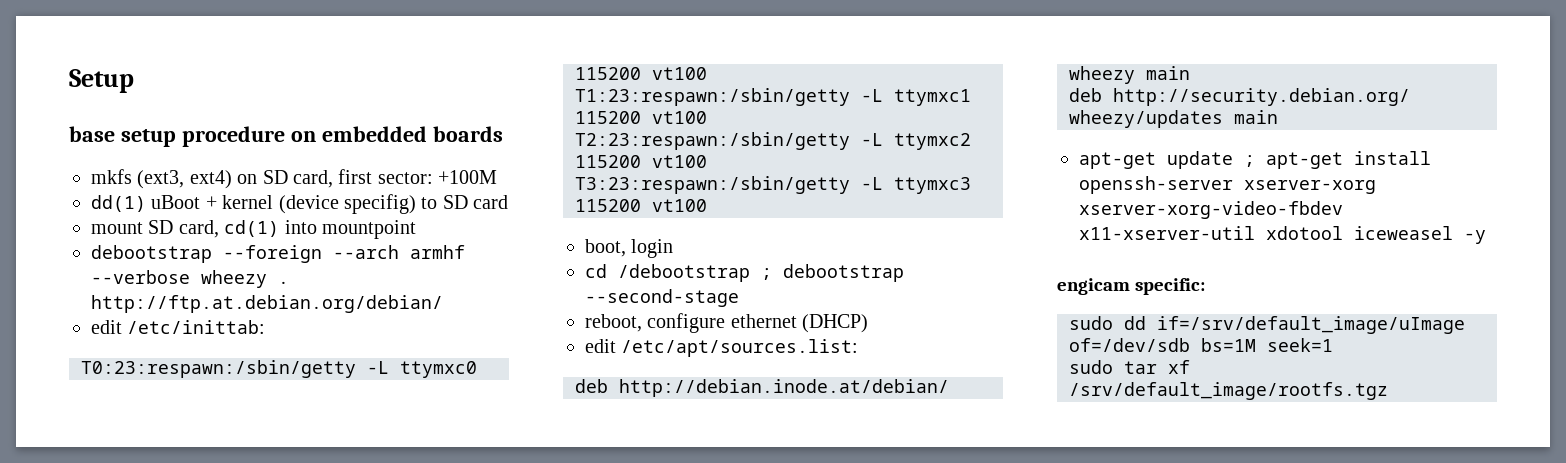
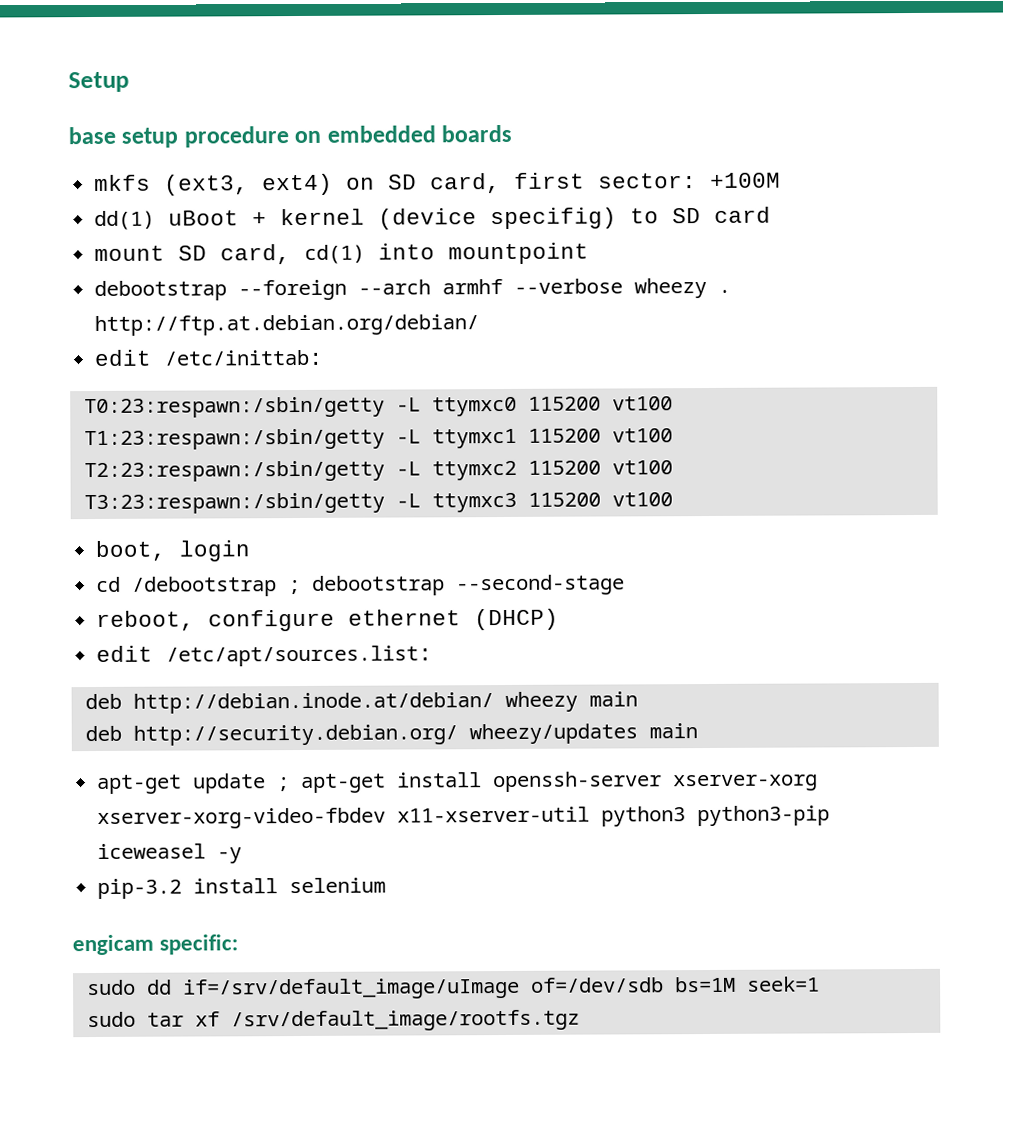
[1266,226,1343,240] xdotool -> [600,805,830,827] python3 python3-pip
(1486, 237) none -> [96,877,386,899] // pip-3.2 install selenium

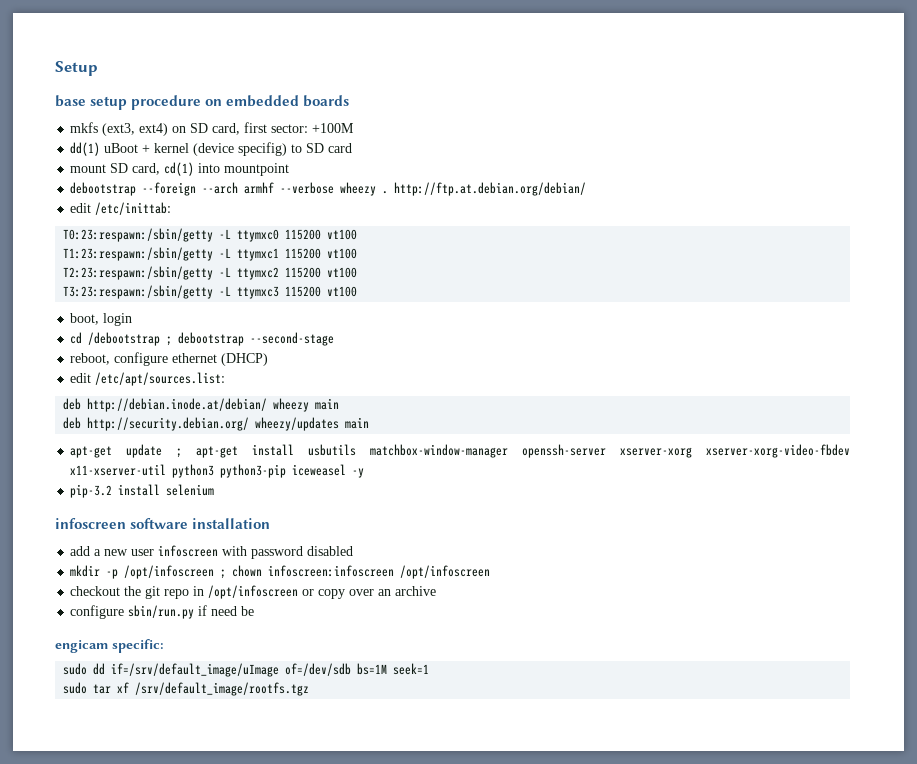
(482, 780) none -> [308,444,509,458] usbutils matchbox-window-manager
(386, 885) none -> [55,518,271,529] [70,545,354,559] [70,565,491,579] [70,585,437,599] [70,605,255,619] // infoscreen software installation // add a new user infoscreen with password disabled // mkdir -p /opt/infoscreen ; chown infoscreen:infoscreen /opt/infoscreen // checkout the git repo in /opt/infoscreen or copy over an archive // configure sbin/run.py if need be

